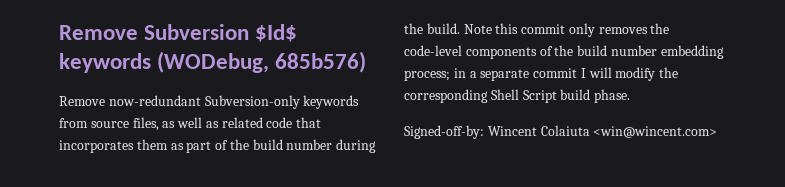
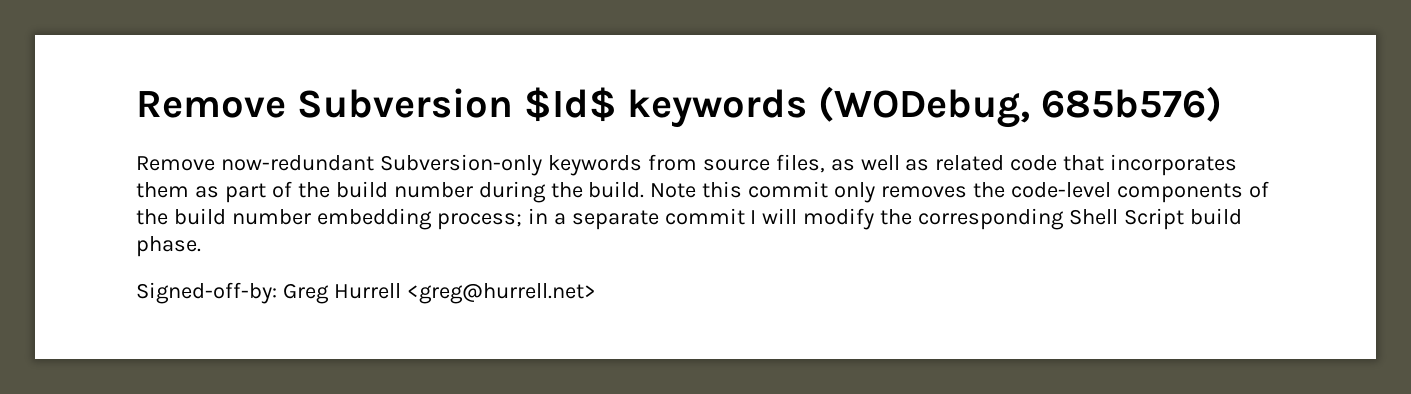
[487,125,718,138] Wincent Colaiuta <win@wincent.com> -> [282,283,596,304] Greg Hurrell <greg@hurrell.net>

